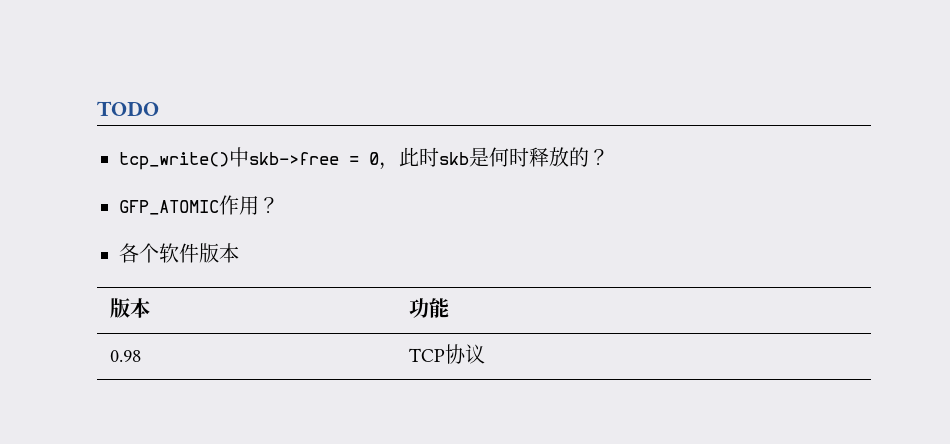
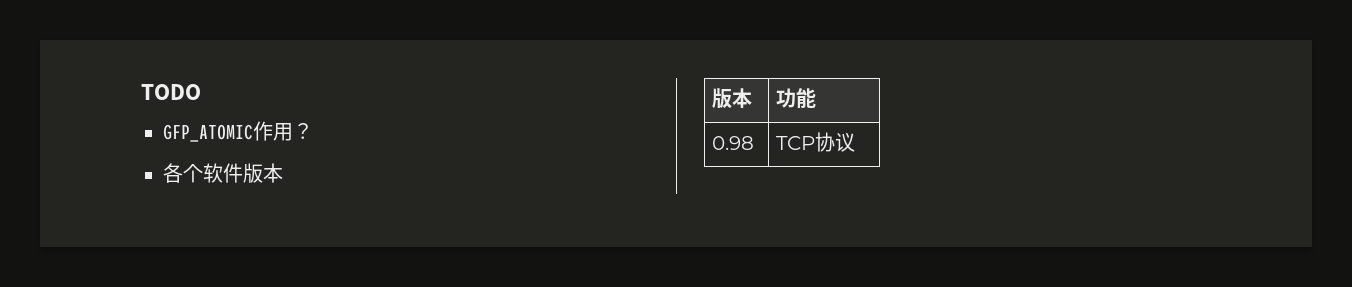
[119,147,609,170] // tcp_write()中skb->free = 0，此时skb是何时释放的？ -> (201, 92) none

